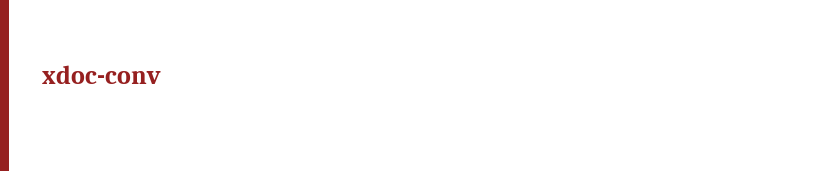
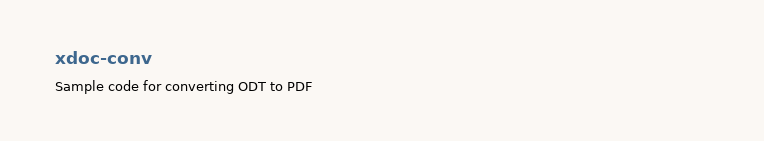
(161, 74) none -> [55,80,312,94] // Sample code for converting ODT to PDF

